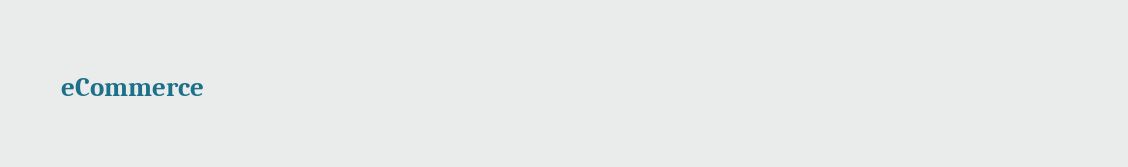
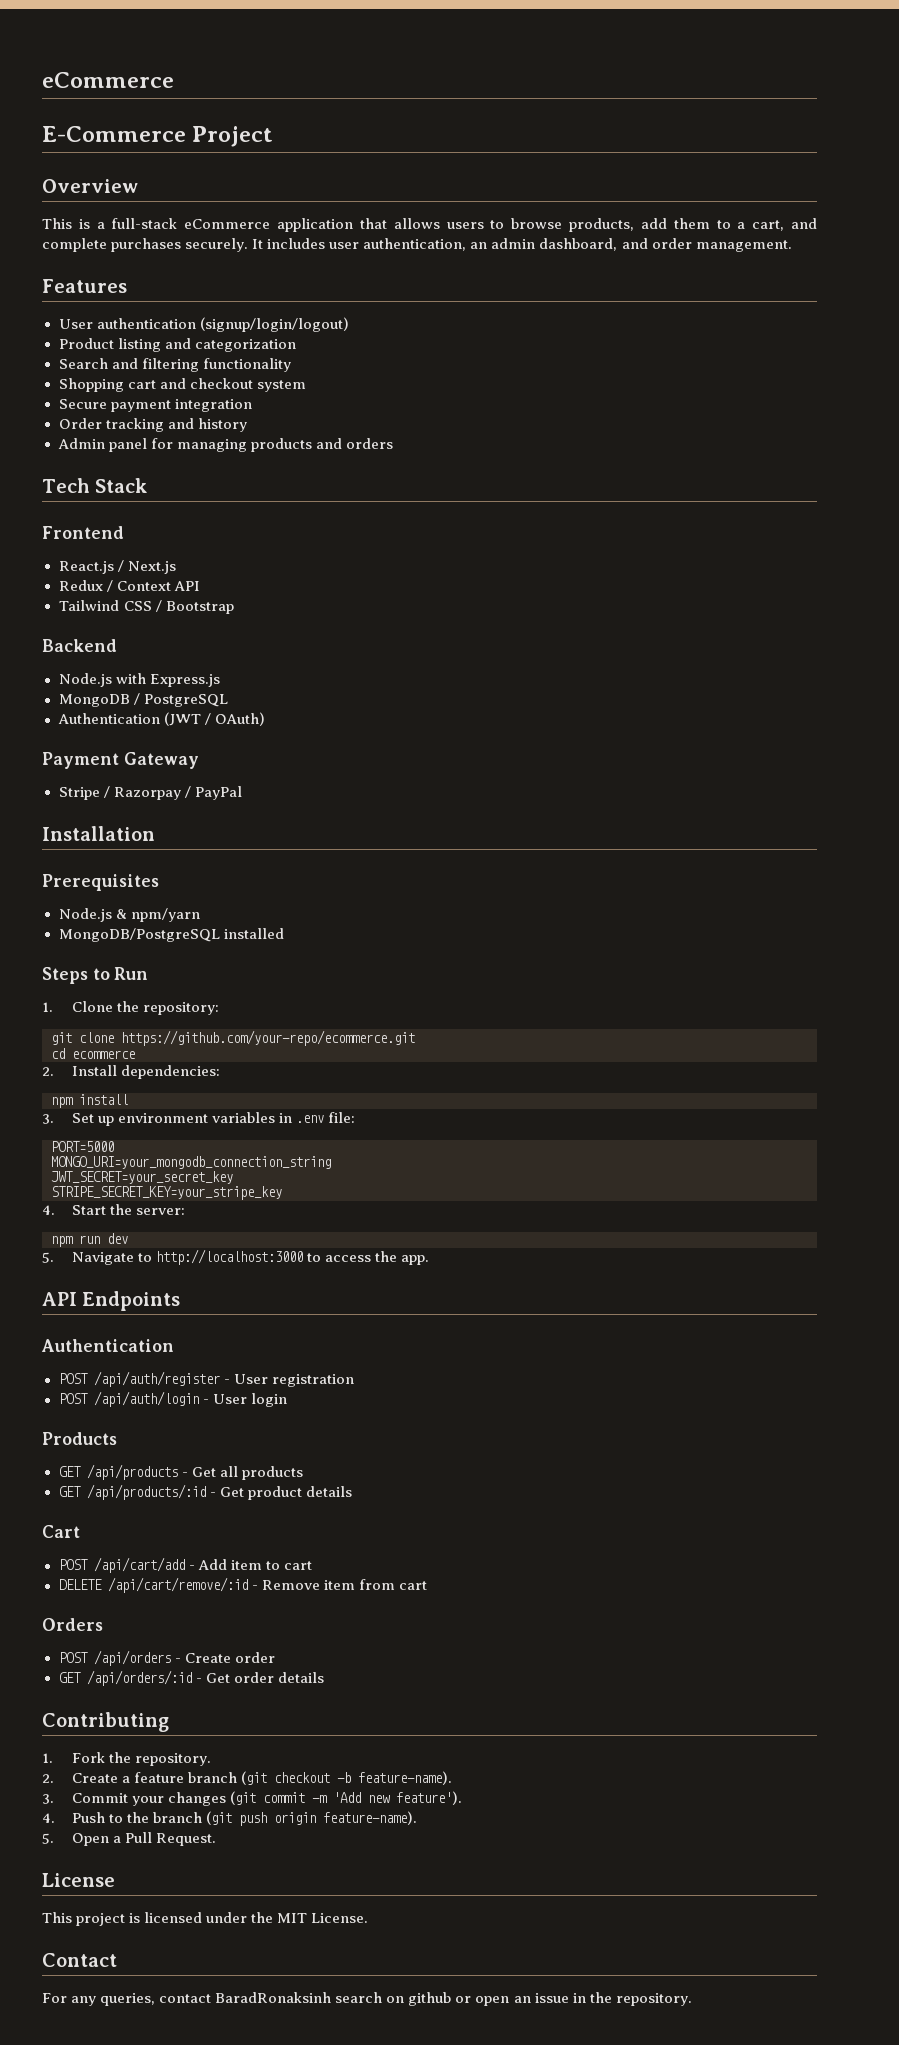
[61,78,204,96] eCommerce -> [42,72,174,88] [42,126,274,147] [42,179,138,193] [42,218,818,232] [42,238,792,252] [42,279,127,293] [58,317,349,332] [58,338,296,352] [58,358,291,372] [58,378,306,392] [58,399,252,412] [58,418,247,432] [57,438,393,452] [42,478,148,493] [42,526,124,539] [58,560,176,574] [58,580,200,592] [58,600,234,614] [42,639,117,652] [58,673,220,687] [58,693,228,707] [57,712,265,726] [42,752,199,769] [58,786,242,800] [42,826,155,841] [42,874,159,891] [58,908,200,922] [58,928,284,942] [42,967,149,984] [42,1001,219,1015] [51,1030,415,1046] [51,1048,135,1059] [42,1065,220,1079] [51,1094,128,1108] [42,1112,355,1126] [51,1141,114,1152] [51,1156,331,1169] [51,1171,233,1184] [51,1186,282,1200] [42,1204,185,1215] [51,1233,128,1247] [42,1249,429,1265] [42,1291,181,1311] [41,1339,174,1352] [58,1371,354,1387] [58,1391,287,1407] [42,1432,117,1445] [58,1464,303,1480] [58,1484,352,1500] [42,1525,80,1538] [58,1557,312,1573] [58,1577,427,1593] [42,1618,103,1631] [58,1650,275,1666] [58,1670,324,1686] [42,1712,169,1732] [42,1752,211,1766] [42,1771,452,1785] [42,1791,462,1806] [42,1811,417,1826] [42,1832,216,1846] [42,1873,115,1887] [42,1912,369,1926] [42,1953,117,1967] [42,1992,692,2006] eCommerce // E-Commerce Project // Overview // This is a full-stack eCommerce application that allows users to browse products, add them to a cart, and complete purchases securely. It includes user authentication, an admin dashboard, and order management. // Features // User authentication (signup/login/logout) // Product listing and categorization // Search and filtering functionality // Shopping cart and checkout system // Secure payment integration // Order tracking and history // Admin panel for managing products and orders // Tech Stack // Frontend // React.js / Next.js // Redux / Context API // Tailwind CSS / Bootstrap // Backend // Node.js with Express.js // MongoDB / PostgreSQL // Authentication (JWT / OAuth) // Payment Gateway // Stripe / Razorpay / PayPal // Installation // Prerequisites // Node.js & npm/yarn // MongoDB/PostgreSQL installed // Steps to Run // 1. Clone the repository: // git clone https://github.com/your-repo/ecommerce.git // cd ecommerce // 2. Install dependencies: // npm install // 3. Set up environment variables in .env file: // PORT=5000 // MONGO_URI=your_mongodb_connection_string // JWT_SECRET=your_secret_key // STRIPE_SECRET_KEY=your_stripe_key // 4. Start the server: // npm run dev // 5. Navigate to http://localhost:3000 to access the app. // API Endpoints // Authentication // POST /api/auth/register - User registration // POST /api/auth/login - User login // Products // GET /api/products - Get all products // GET /api/products/:id - Get product details // Cart // POST /api/cart/add - Add item to cart // DELETE /api/cart/remove/:id - Remove item from cart // Orders // POST /api/orders - Create order // GET /api/orders/:id - Get order details // Contributing // 1. Fork the repository. // 2. Create a feature branch (git checkout -b feature-name). // 3. Commit your changes (git commit -m 'Add new feature'). // 4. Push to the branch (git push origin feature-name). // 5. Open a Pull Request. // License // This project is licensed under the MIT License. // Contact // For any queries, contact BaradRonaksinh search on github or open an issue in the repository.

